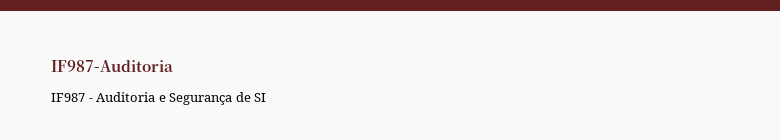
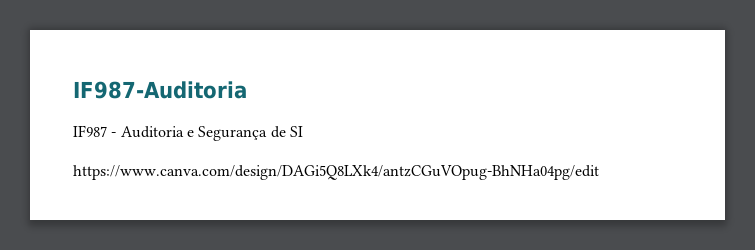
(267, 97) none -> [73,165,599,180] // https://www.canva.com/design/DAGi5Q8LXk4/antzCGuVOpug-BhNHa04pg/edit

